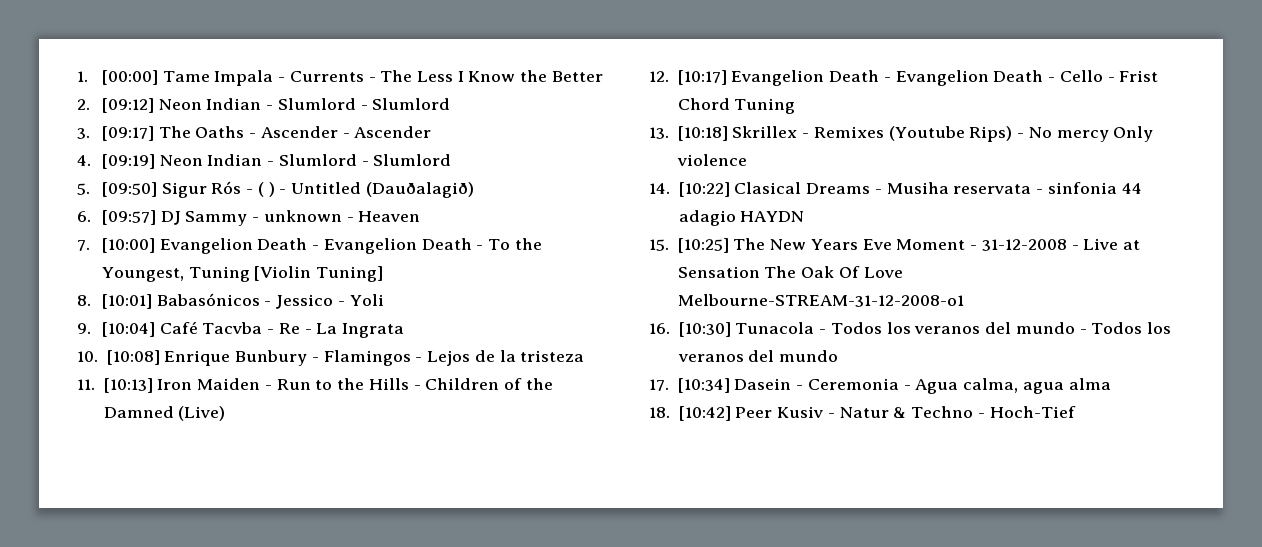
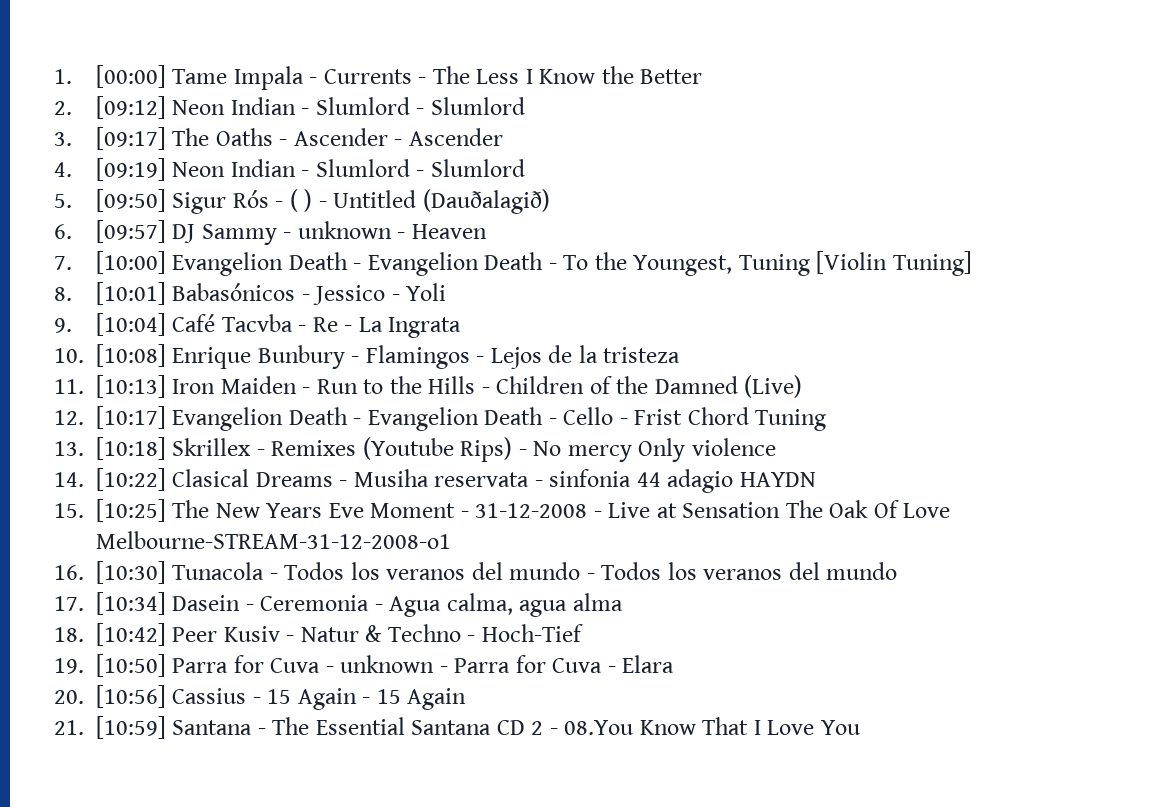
(1076, 412) none -> [54,654,675,677] [54,685,467,710] [54,716,860,739] // 19. [10:50] Parra for Cuva - unknown - Parra for Cuva - Elara // 20. [10:56] Cassius - 15 Again - 15 Again // 21. [10:59] Santana - The Essential Santana CD 2 - 08.You Know That I Love You

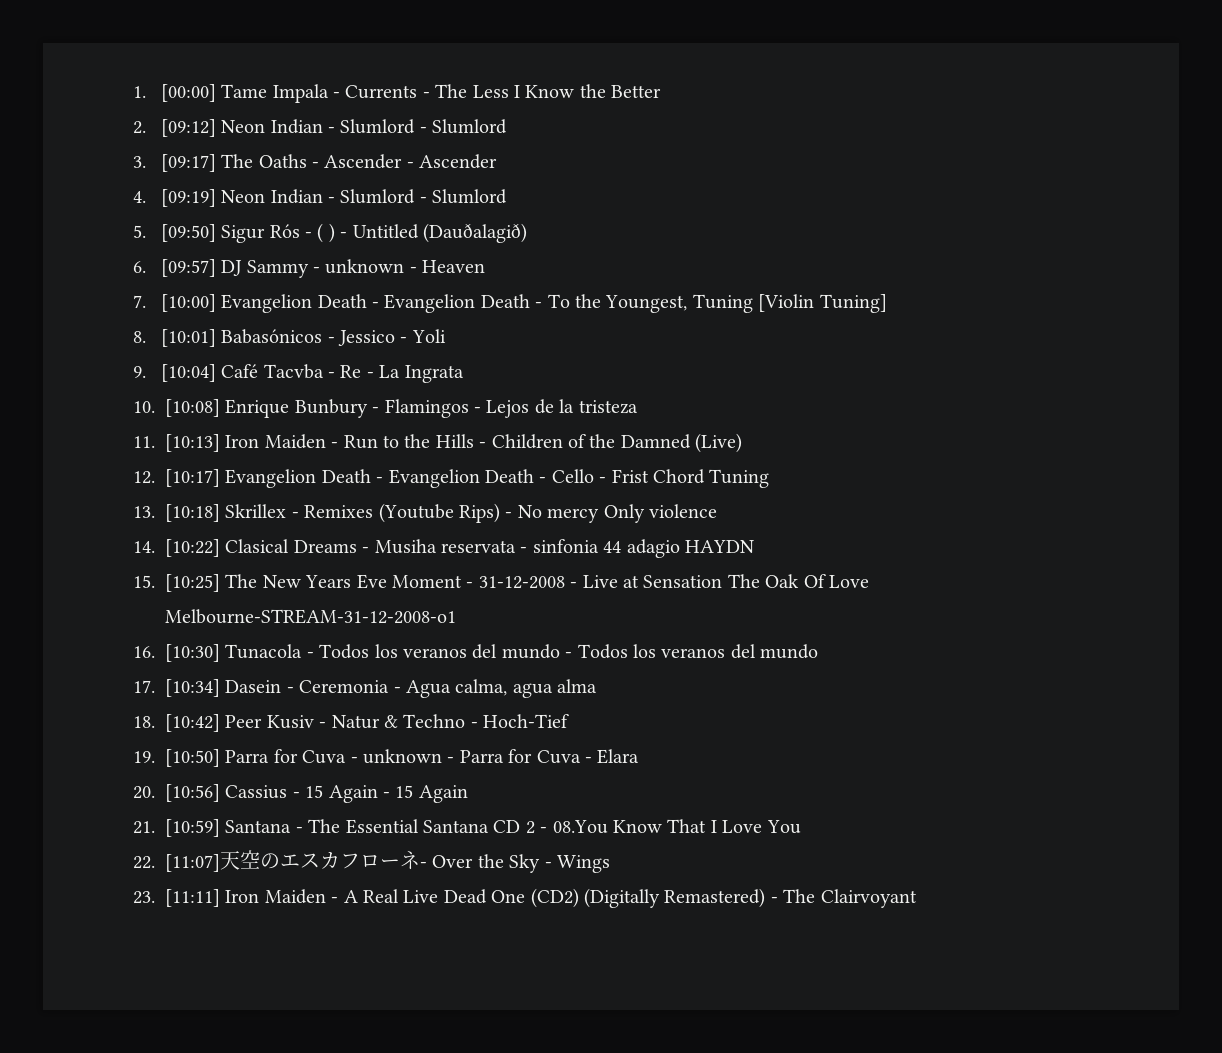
(860, 727) none -> [133,850,610,873] [133,888,917,908] // 22. [11:07]天空のエスカフローネ- Over the Sky - Wings // 23. [11:11] Iron Maiden - A Real Live Dead One (CD2) (Digitally Remastered) - The Clairvoyant

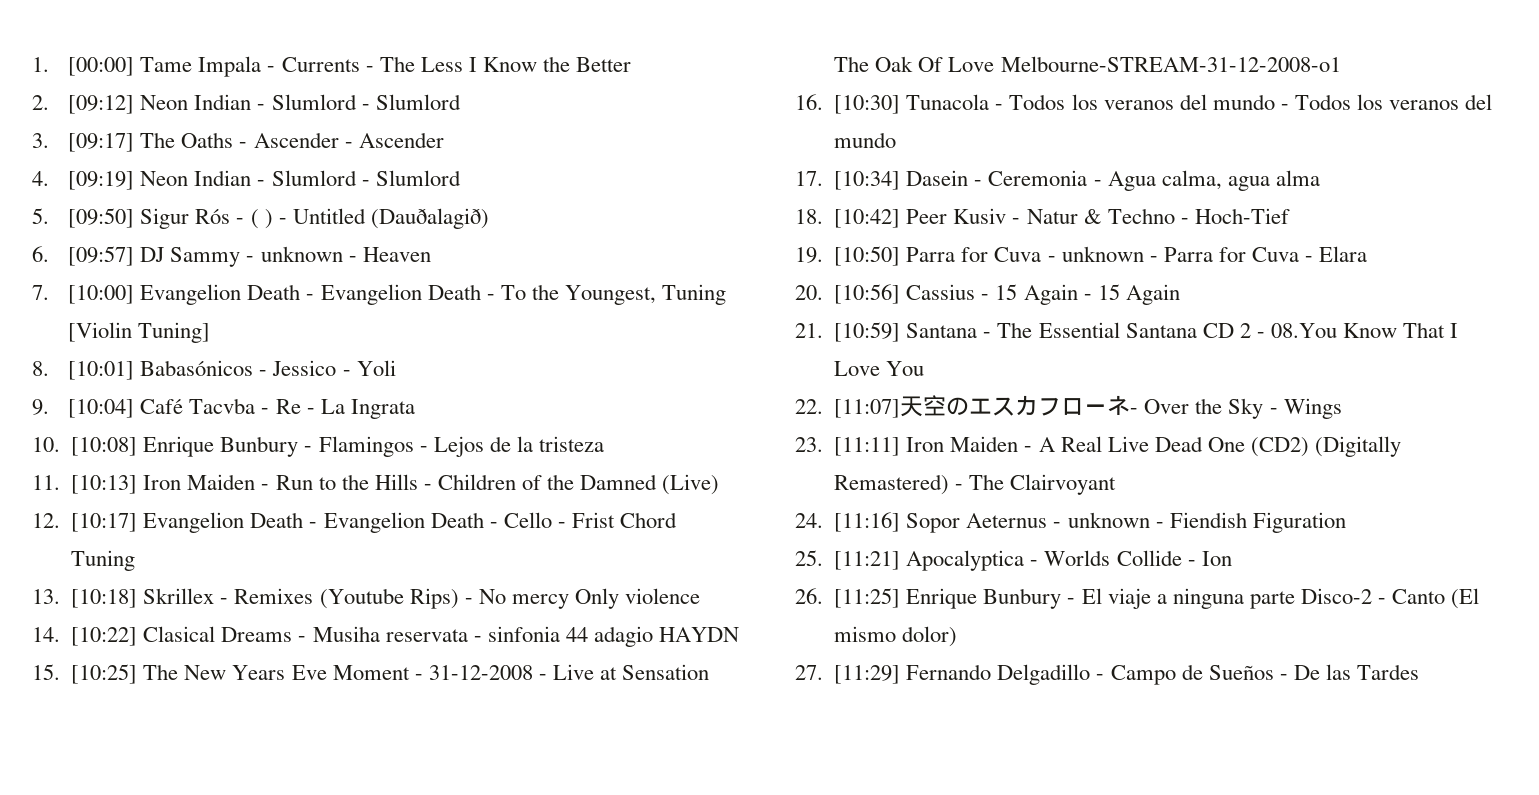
(917, 898) none -> [795,512,1346,533] [795,550,1232,571] [795,588,1480,609] [834,626,958,647] [795,664,1419,685] // 24. [11:16] Sopor Aeternus - unknown - Fiendish Figuration // 25. [11:21] Apocalyptica - Worlds Collide - Ion // 26. [11:25] Enrique Bunbury - El viaje a ninguna parte Disco-2 - Canto (El mismo dolor) // 27. [11:29] Fernando Delgadillo - Campo de Sueños - De las Tardes

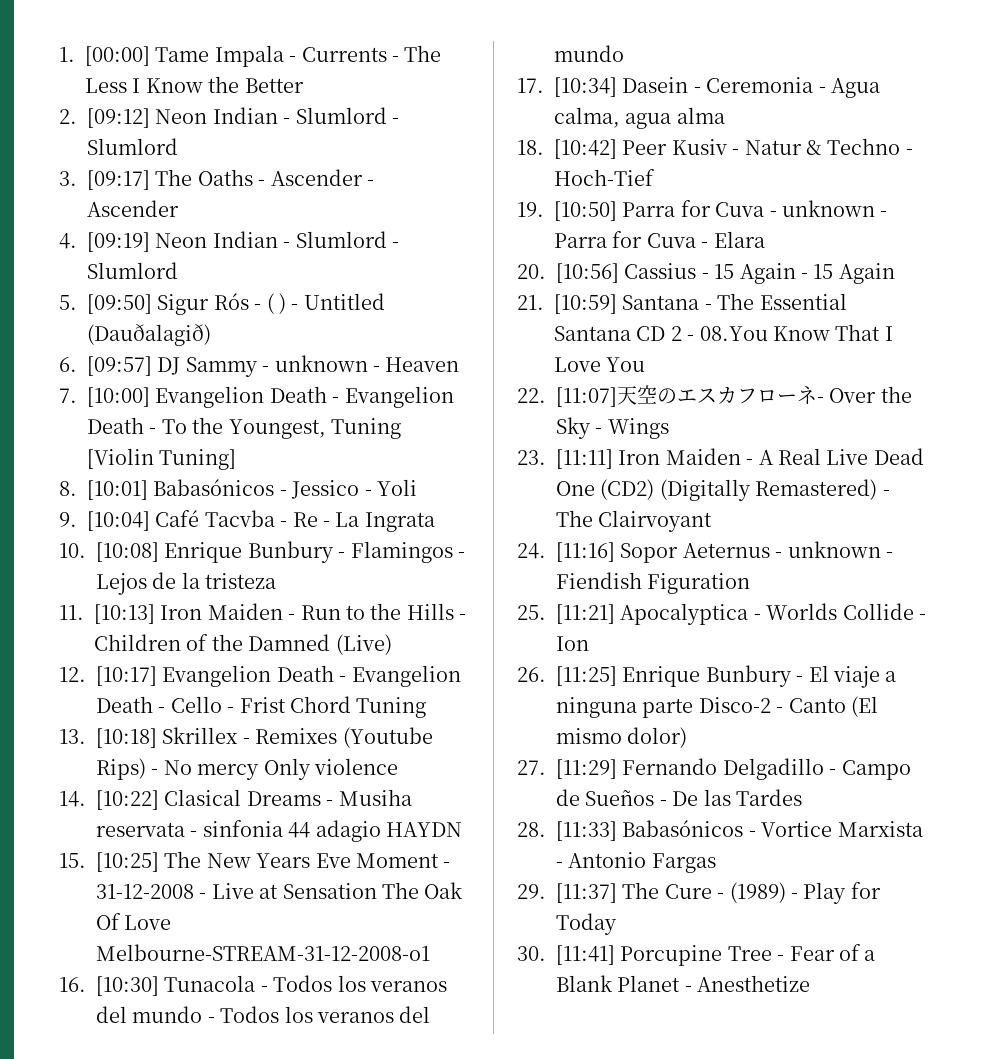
(1419, 672) none -> [517,820,923,841] [556,852,716,873] [517,882,881,904] [556,913,617,935] [517,944,876,966] [556,975,811,992] // 28. [11:33] Babasónicos - Vortice Marxista - Antonio Fargas // 29. [11:37] The Cure - (1989) - Play for Today // 30. [11:41] Porcupine Tree - Fear of a Blank Planet - Anesthetize

